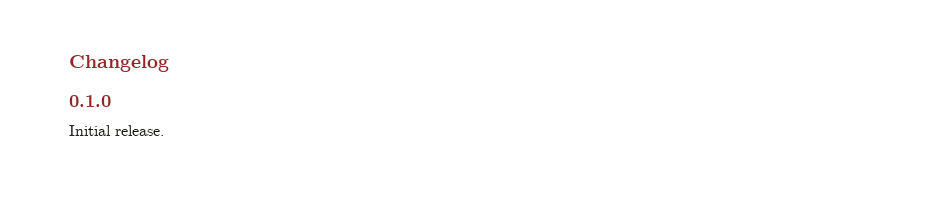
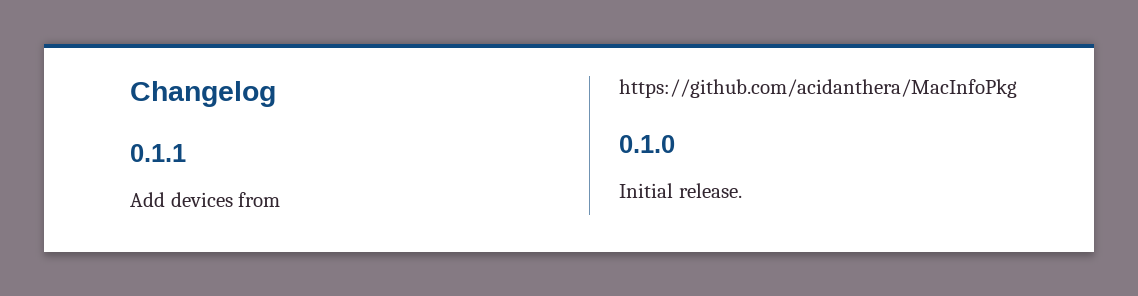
(169, 63) none -> [130,144,186,162] [130,192,281,207] [619,79,1017,98] // 0.1.1 // Add devices from https://github.com/acidanthera/MacInfoPkg

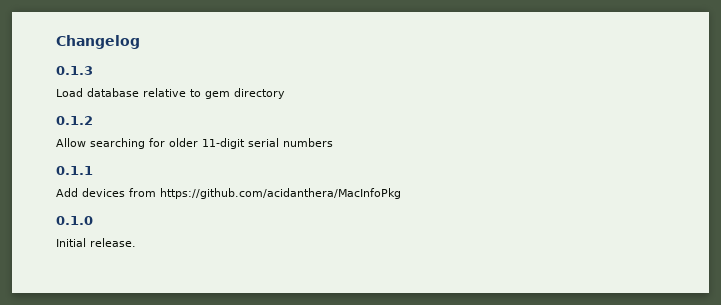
(276, 94) none -> [56,66,93,75] [56,88,285,99] [56,116,93,125] [56,138,333,149] // 0.1.3 // Load database relative to gem directory // 0.1.2 // Allow searching for older 11-digit serial numbers

